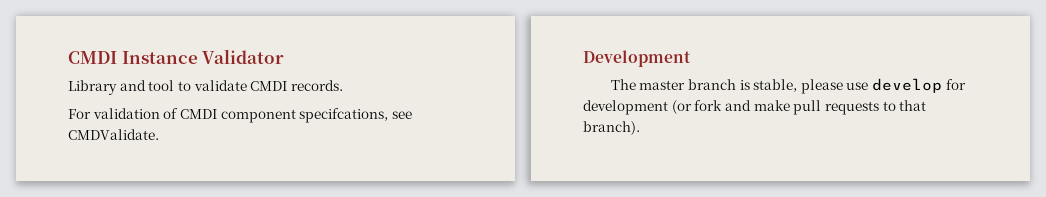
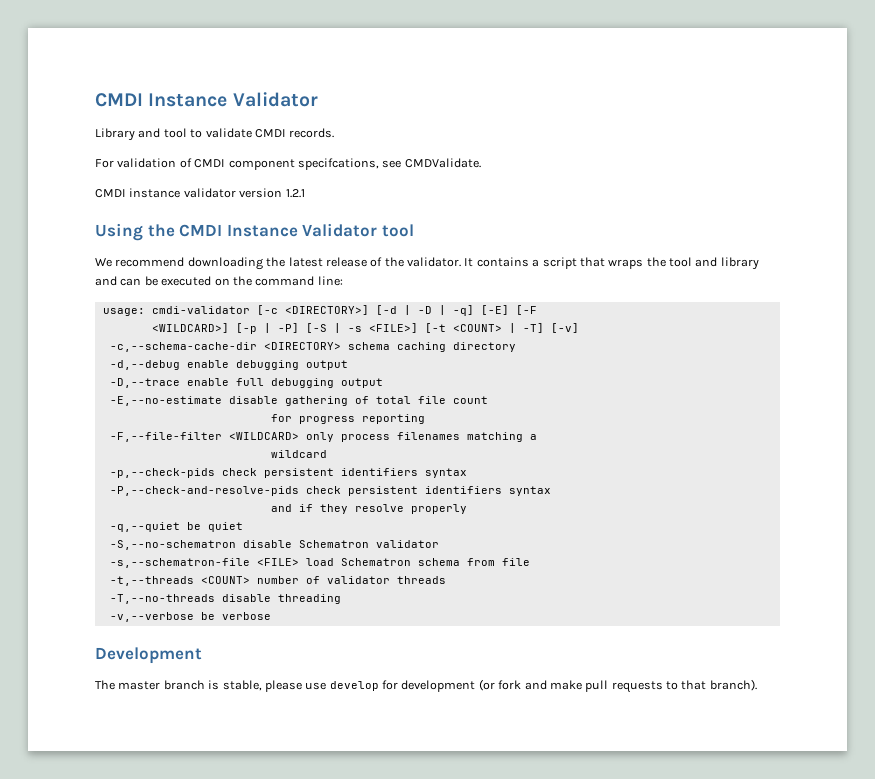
(159, 134) none -> [95,188,305,198] [95,223,414,241] [95,257,759,270] [95,276,343,286] [102,305,537,316] [151,323,579,334] [109,342,516,352] [109,360,348,370] [109,378,383,388] [109,396,488,406] [270,414,425,424] [109,432,537,442] [270,450,327,458] [109,468,467,478] [109,486,551,496] [270,504,467,514] [109,522,243,532] [109,540,439,550] [109,558,530,568] [109,576,446,586] [109,594,341,604] [109,612,271,622] // CMDI instance validator version 1.2.1 // Using the CMDI Instance Validator tool // We recommend downloading the latest release of the validator. It contains a script that wraps the tool and library and can be executed on the command line: // usage: cmdi-validator [-c <DIRECTORY>] [-d | -D | -q] [-E] [-F // <WILDCARD>] [-p | -P] [-S | -s <FILE>] [-t <COUNT> | -T] [-v] // -c,--schema-cache-dir <DIRECTORY> schema caching directory // -d,--debug enable debugging output // -D,--trace enable full debugging output // -E,--no-estimate disable gathering of total file count // for progress reporting // -F,--file-filter <WILDCARD> only process filenames matching a // wildcard // -p,--check-pids check persistent identifiers syntax // -P,--check-and-resolve-pids check persistent identifiers syntax // and if they resolve properly // -q,--quiet be quiet // -S,--no-schematron disable Schematron validator // -s,--schematron-file <FILE> load Schematron schema from file // -t,--threads <COUNT> number of validator threads // -T,--no-threads disable threading // -v,--verbose be verbose

